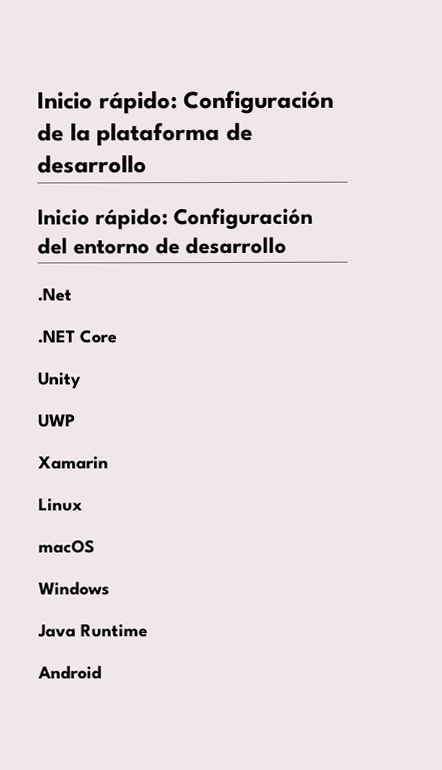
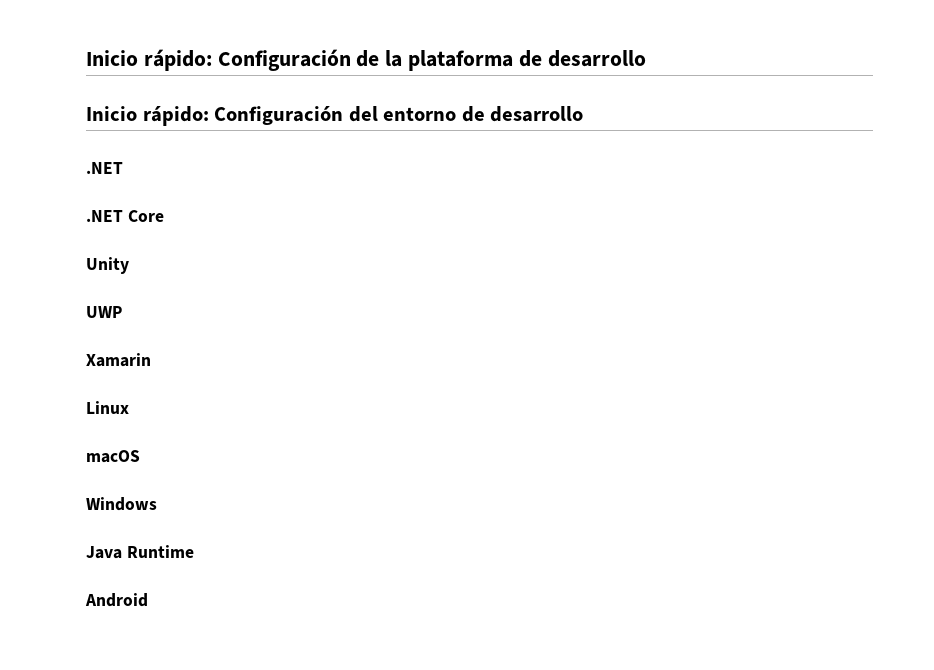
[37,288,72,302] .Net -> [86,162,123,174] .NET

